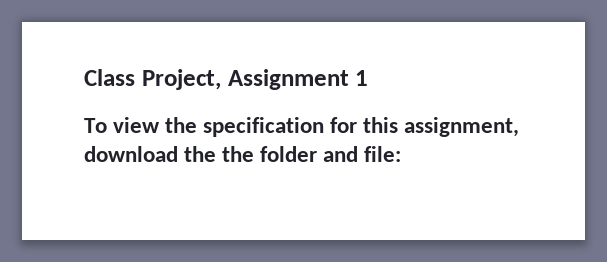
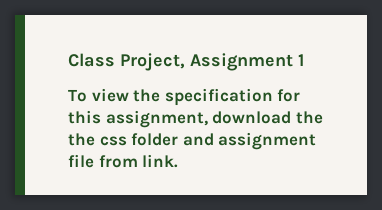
(255, 154) none -> [99,136,127,146] css
[364,146,402,162] file: -> [218,132,317,150] [68,154,179,168] assignment file from link.

